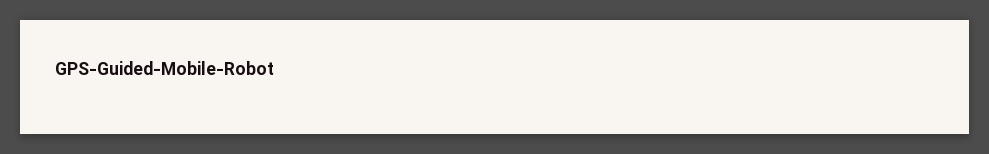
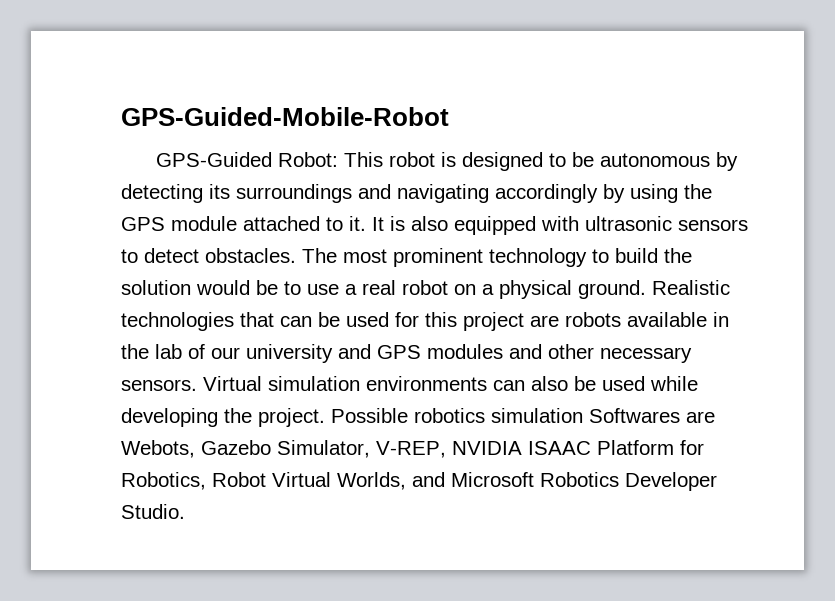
(274, 68) none -> [156,152,739,171] [121,184,712,203] [121,216,748,235] [121,248,692,267] [121,280,730,299] [121,312,729,331] [121,344,692,363] [121,376,698,391] [121,408,715,427] [121,440,704,458] [121,472,717,491] [121,504,185,519] // GPS-Guided Robot: This robot is designed to be autonomous by detecting its surroundings and navigating accordingly by using the GPS module attached to it. It is also equipped with ultrasonic sensors to detect obstacles. The most prominent technology to build the solution would be to use a real robot on a physical ground. Realistic technologies that can be used for this project are robots available in the lab of our university and GPS modules and other necessary sensors. Virtual simulation environments can also be used while developing the project. Possible robotics simulation Softwares are Webots, Gazebo Simulator, V-REP, NVIDIA ISAAC Platform for Robotics, Robot Virtual Worlds, and Microsoft Robotics Developer Studio.

